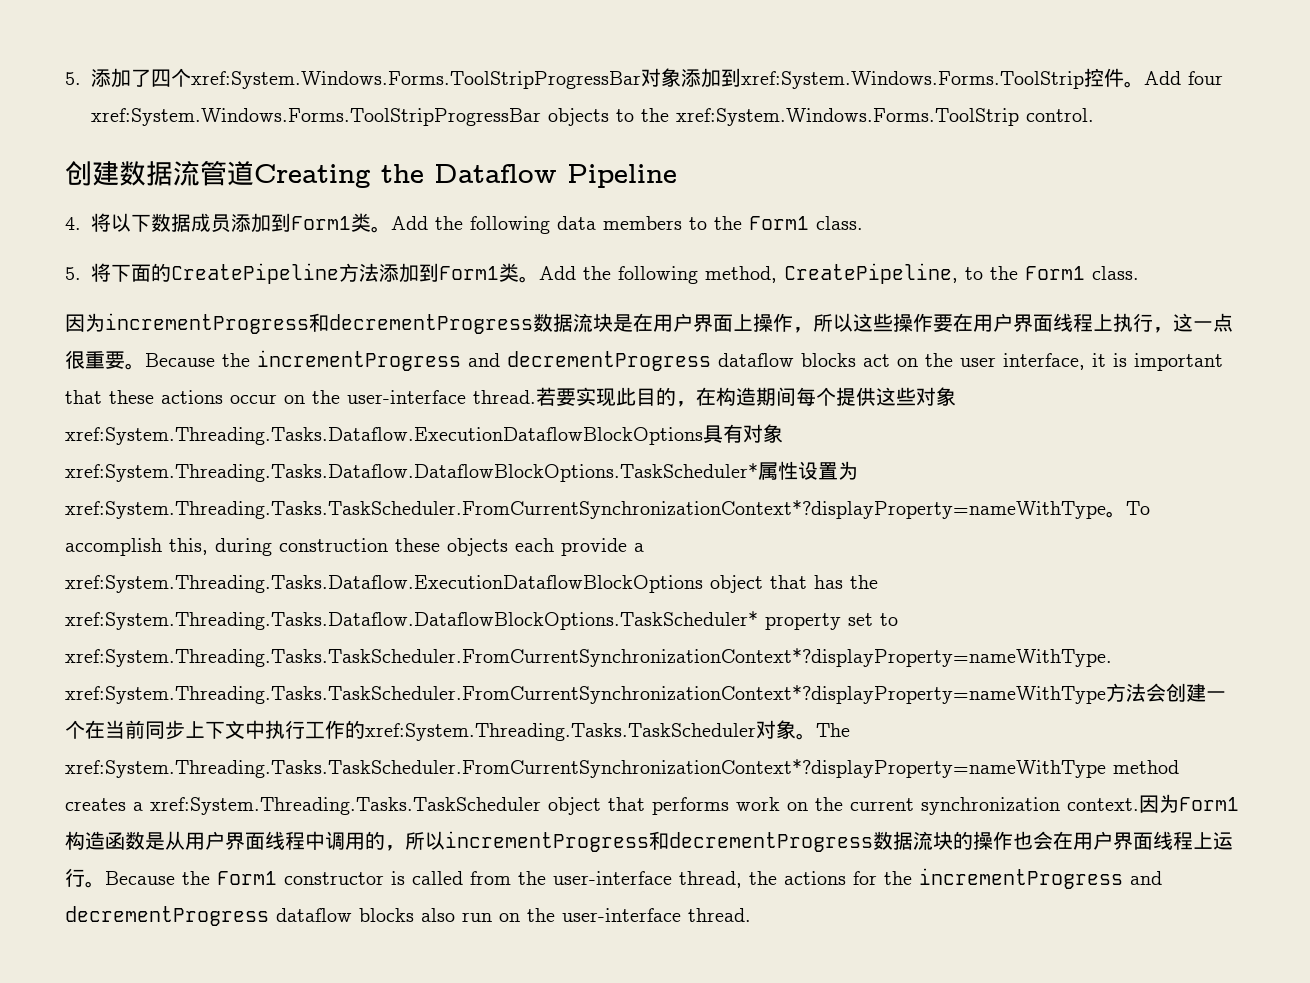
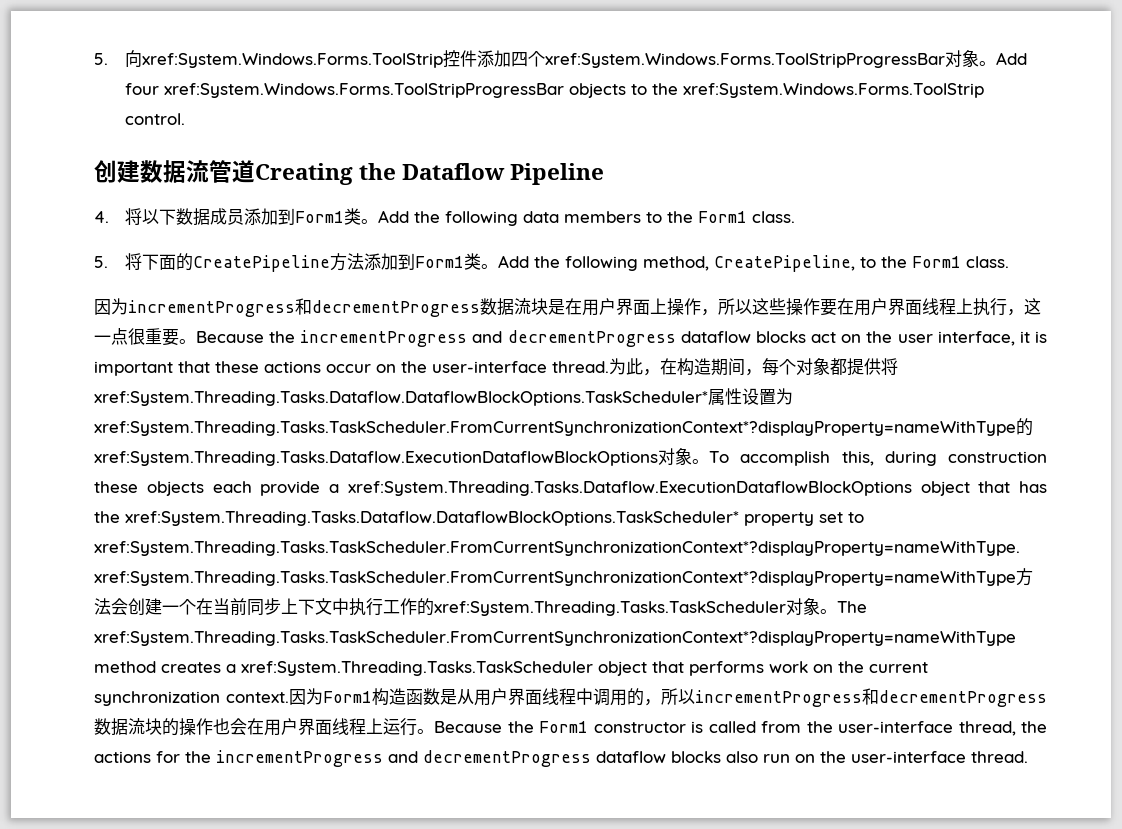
[65,68,1125,89] 5.添加了四个xref:System.Windows.Forms.ToolStripProgressBar对象添加到xref:System.Windows.Forms.ToolStrip控件 -> [94,50,979,68] 5.向xref:System.Windows.Forms.ToolStrip控件添加四个xref:System.Windows.Forms.ToolStripProgressBar对象
[536,387,956,407] [65,424,783,445] 若要实现此目的，在构造期间每个提供这些对象xref:System.Threading.Tasks.Dataflow.ExecutionDataflowBlockOptions具有对象 -> [609,358,898,376] 为此，在构造期间，每个对象都提供将
(1106, 509) none -> [1016,418,1033,436] [94,448,692,466] 的xref:System.Threading.Tasks.Dataflow.ExecutionDataflowBlockOptions对象

